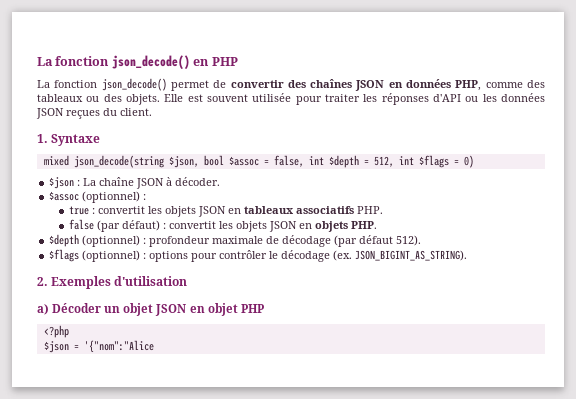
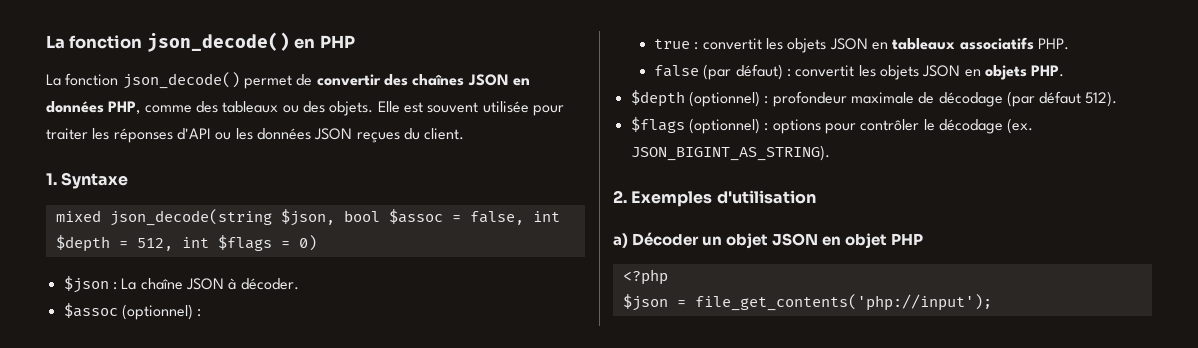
[83,340,154,353] '{"nom":"Alice -> [694,294,992,311] file_get_contents('php://input');

